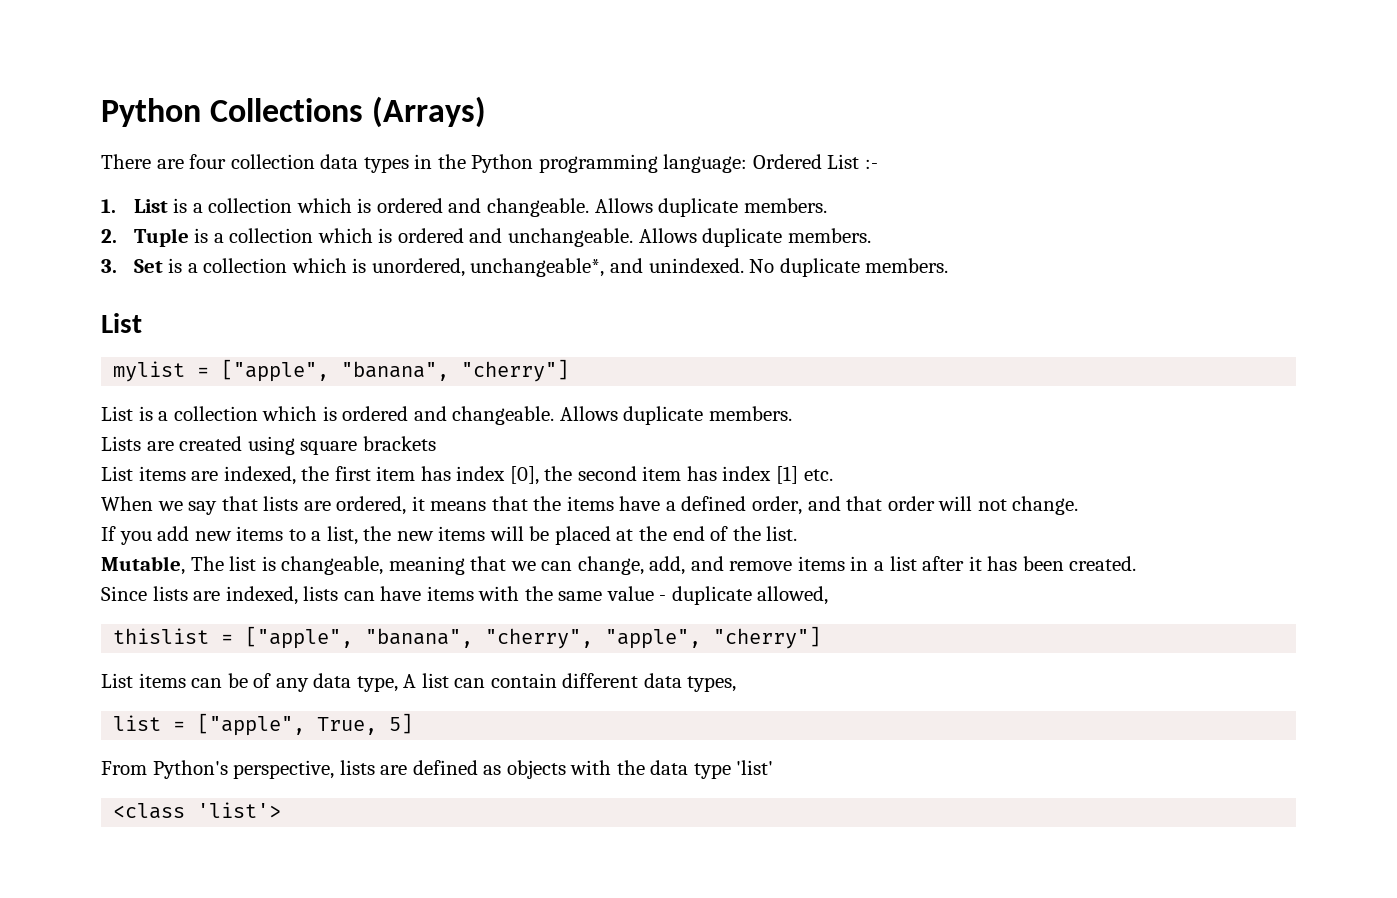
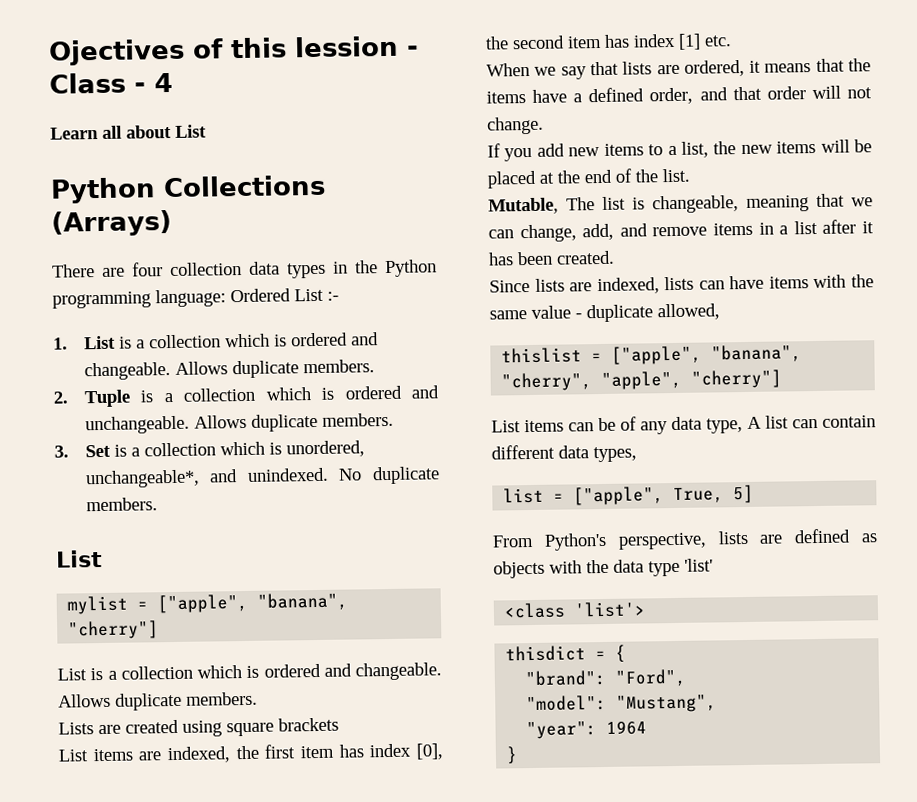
(101, 112) none -> [48,35,419,66] [49,72,173,94] [50,124,207,140] Ojectives of this lession - Class - 4 // Learn all about List //
(282, 810) none -> [505,644,627,663] [525,668,687,687] [526,694,718,713] [526,720,648,740] [506,746,519,765] // thisdict = { // "brand": "Ford", // "model": "Mustang", // "year": 1964 // }

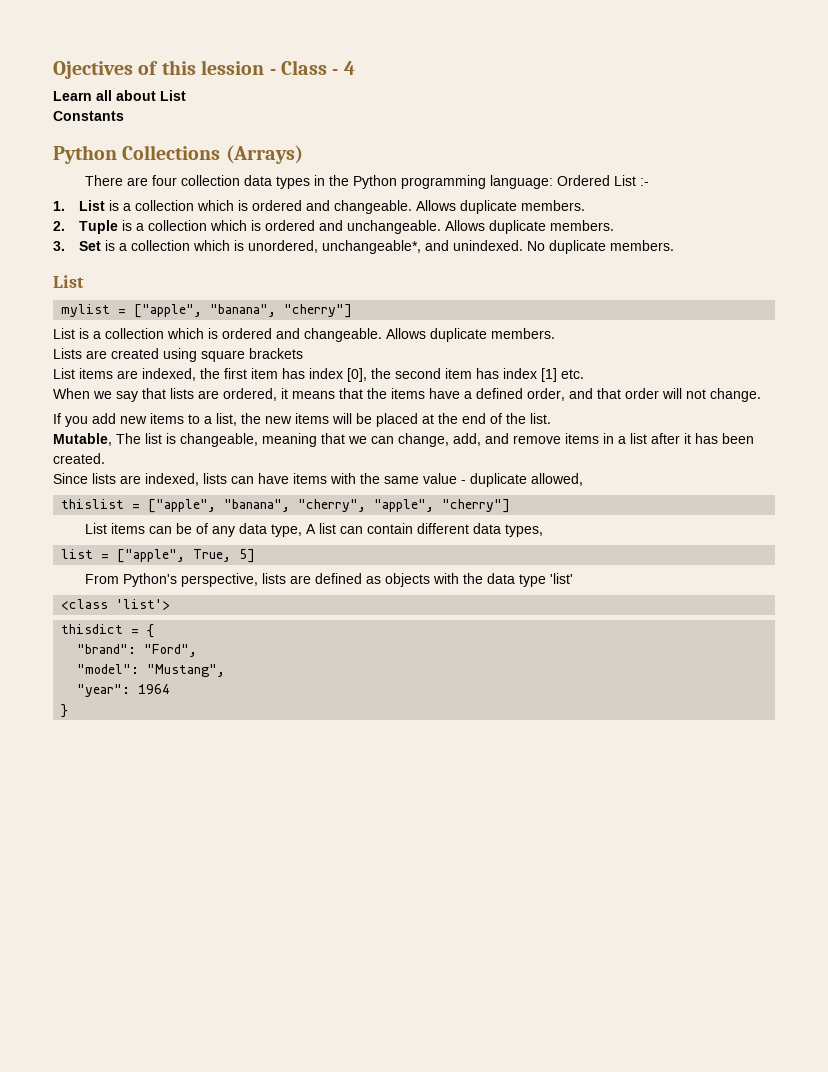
(207, 131) none -> [53,111,124,121] // Constants

